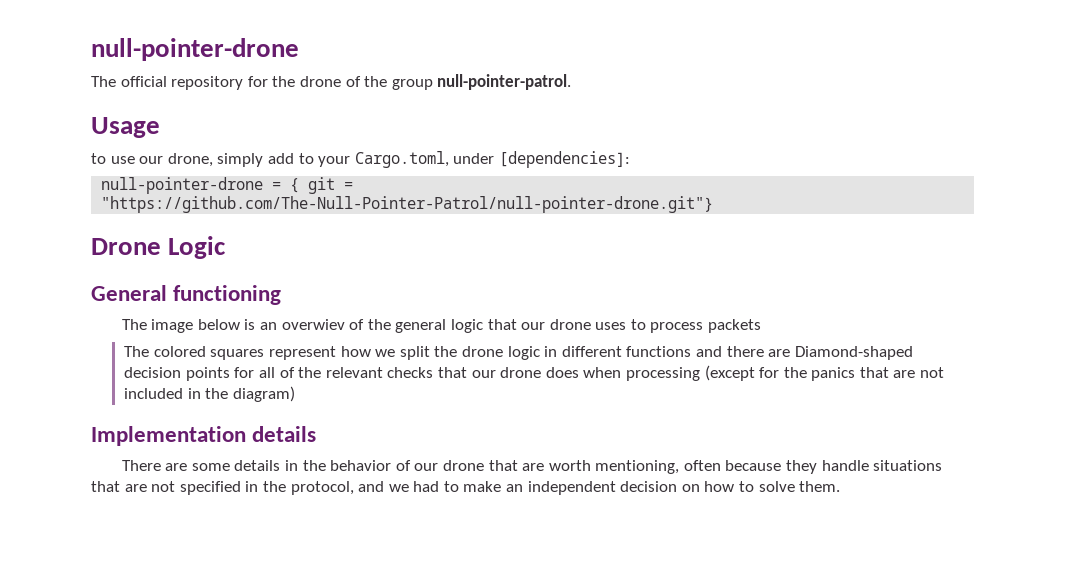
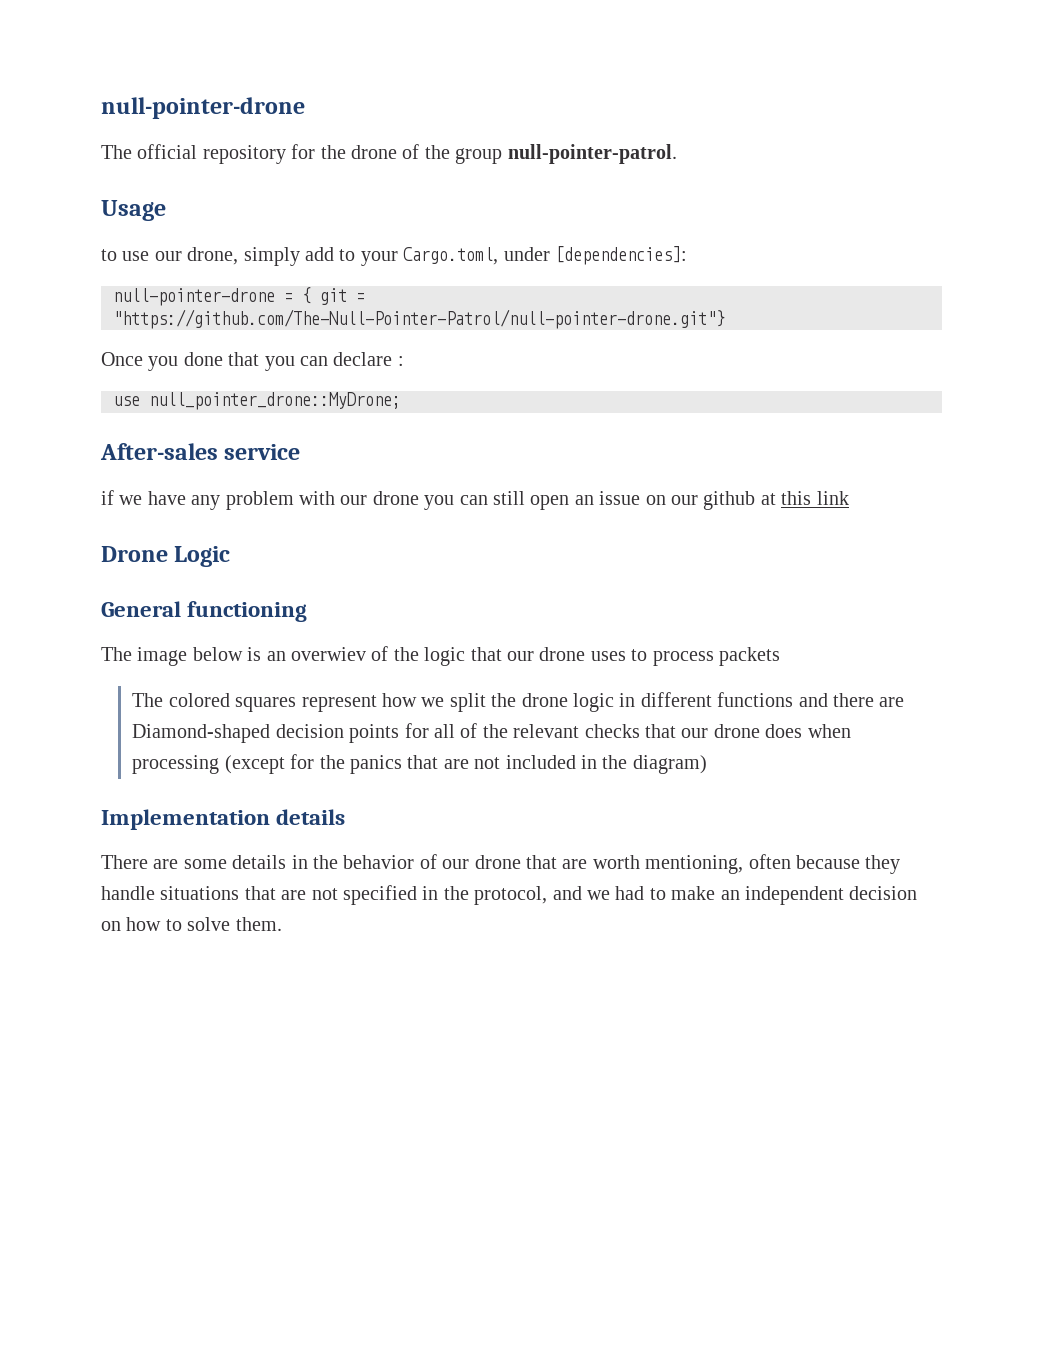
(714, 204) none -> [101,352,404,371] [113,392,401,410] [100,443,301,460] [101,490,849,510] // Once you done that you can declare : // use null_pointer_drone::MyDrone; // After-sales service // if we have any problem with our drone you can still open an issue on our github at this link
[395,319,447,333] general -> (419, 654) none

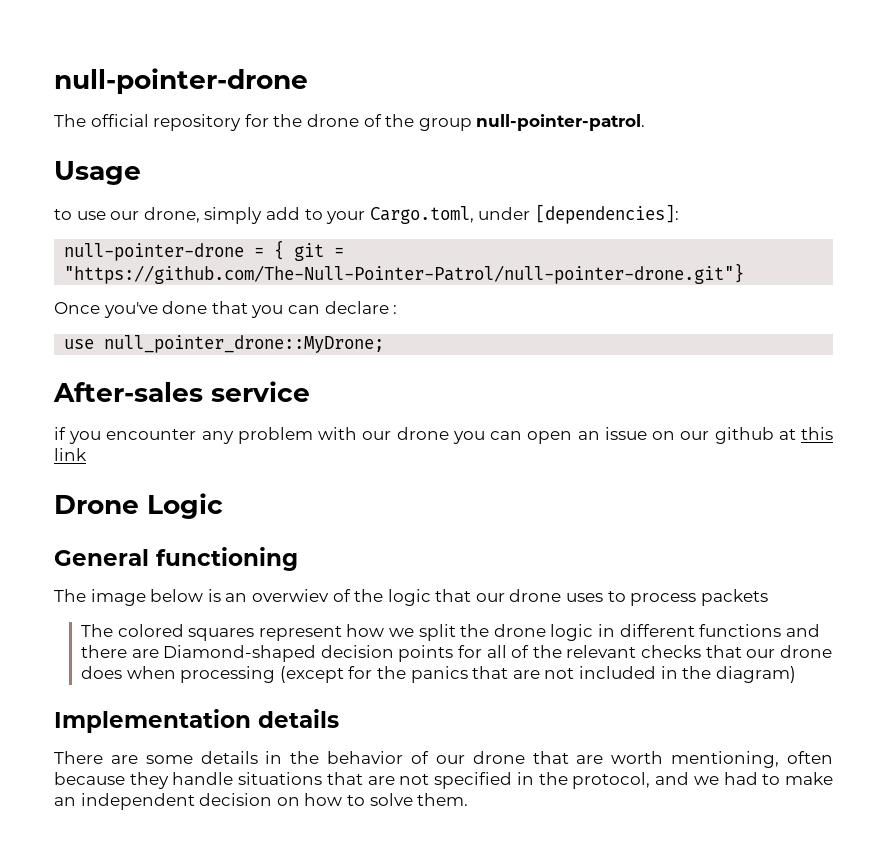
[148,356,179,371] you -> [103,302,158,318] you've
[119,491,186,505] we have -> [69,429,197,444] you encounter
[492,491,525,505] still -> (523, 435) none

